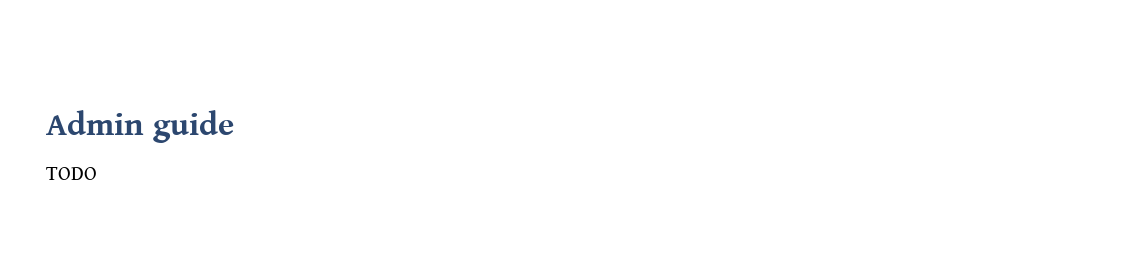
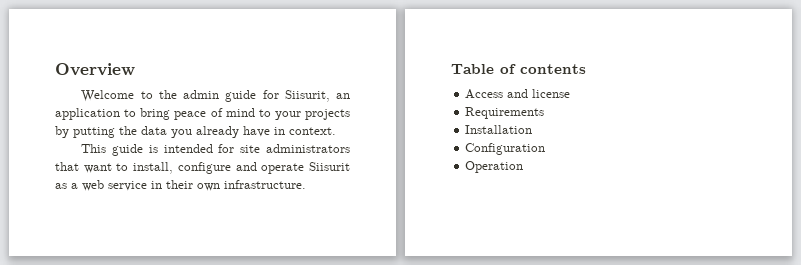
[46,110,234,143] [46,167,97,180] Admin guide // TODO -> [55,63,135,76] [81,90,350,102] [55,108,350,120] [55,126,336,138] [81,144,350,156] [55,162,350,174] [55,180,306,191] [451,64,586,74] [465,89,571,99] [465,107,545,119] [465,125,533,134] [465,143,546,155] [465,161,524,173] Overview // Welcome to the admin guide for Siisurit, an application to bring peace of mind to your projects by putting the data you already have in context. // This guide is intended for site administrators that want to install, configure and operate Siisurit as a web service in their own infrastructure. // Table of contents // Access and license // Requirements // Installation // Configuration // Operation

